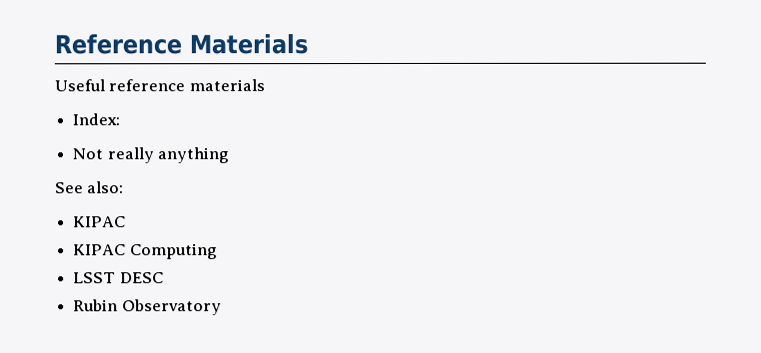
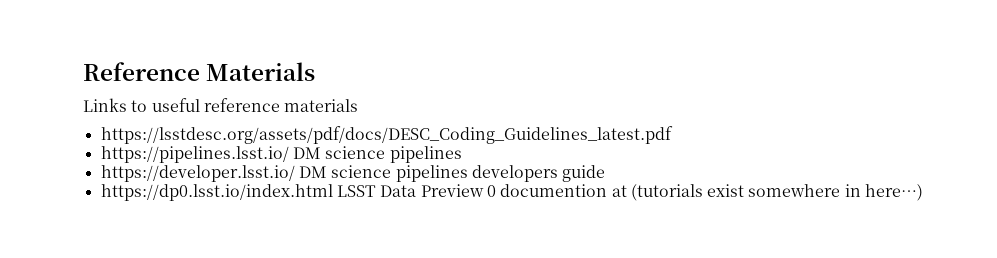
[54,79,105,92] Useful -> [83,98,200,112] Links to useful
[72,113,121,126] [72,147,230,164] [55,181,125,194] [73,216,127,228] [73,243,218,260] [73,272,164,284] [73,299,222,316] Index: // Not really anything // See also: // KIPAC // KIPAC Computing // LSST DESC // Rubin Observatory -> [100,126,673,144] [100,146,462,163] [100,165,606,182] [100,184,924,201] https://lsstdesc.org/assets/pdf/docs/DESC_Coding_Guidelines_latest.pdf // https://pipelines.lsst.io/ DM science pipelines // https://developer.lsst.io/ DM science pipelines developers guide // https://dp0.lsst.io/index.html LSST Data Preview 0 documention at (tutorials exist somewhere in here…)

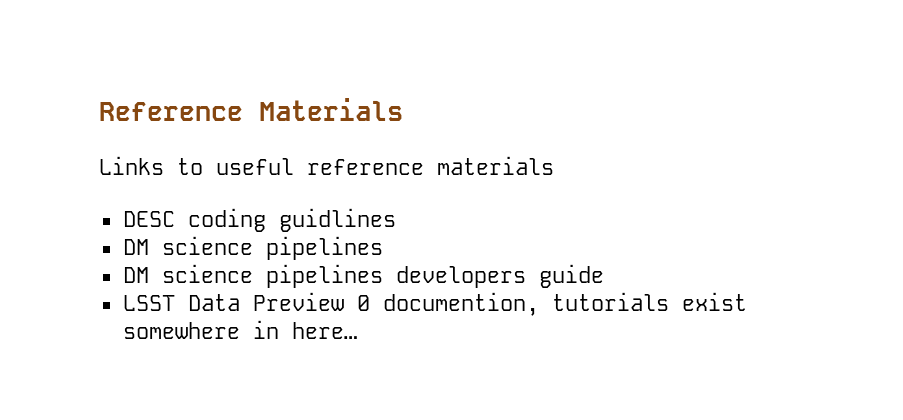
[100,126,673,144] [100,146,289,163] https://lsstdesc.org/assets/pdf/docs/DESC_Coding_Guidelines_latest.pdf // https://pipelines.lsst.io/ -> [122,208,396,232] DESC coding guidlines //
[100,165,295,182] https://developer.lsst.io/ -> (383, 248) none
[100,184,333,201] https://dp0.lsst.io/index.html -> (604, 276) none
[500,184,703,201] documention at (tutorials -> [382,292,669,316] documention, tutorials
[865,184,924,201] here…) -> [291,322,357,339] here…

